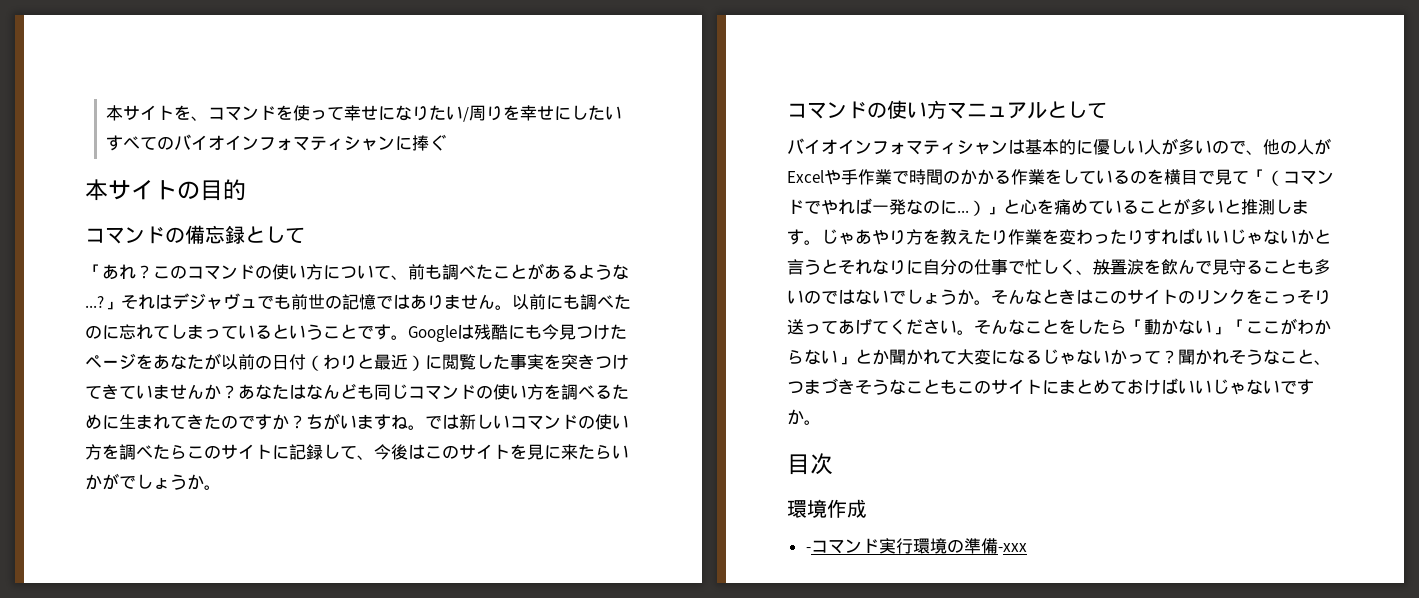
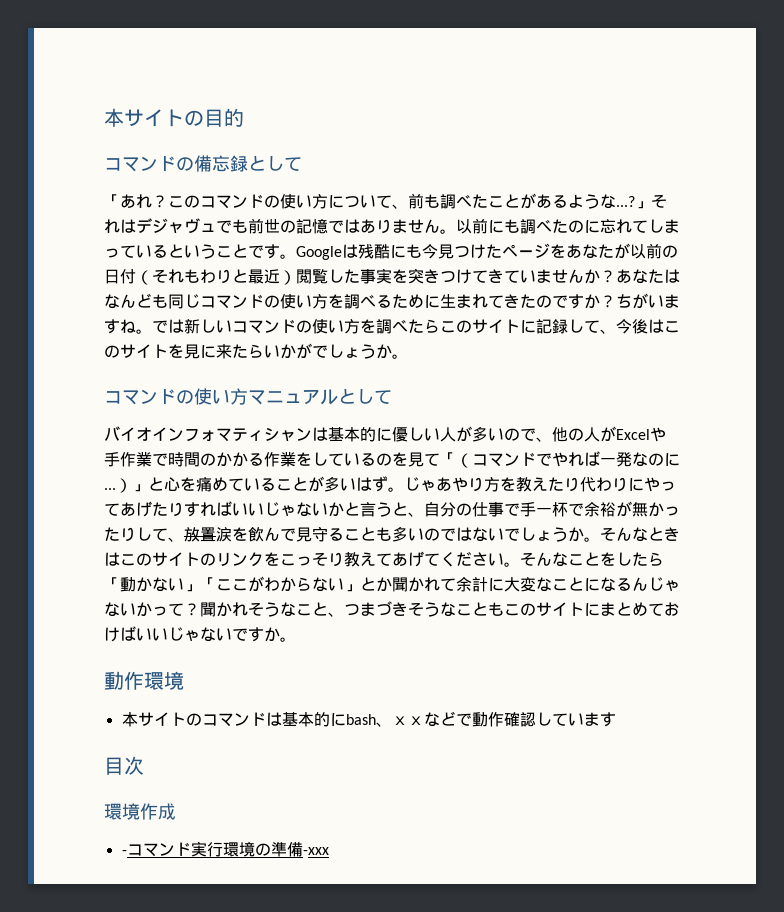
[105,105,622,122] [105,134,446,151] [85,179,177,201] 本サイトを、コマンドを使って幸せになりたい/周りを幸せにしたいすべてのバイオインフォマティシャンに捧ぐ // 本サイト -> [104,108,184,127] 本サイト
(323, 363) none -> [152,269,200,283] それも
[425,355,442,370] に -> (296, 277) none
[1164,169,1215,185] 横目で -> (408, 459) none
[1224,199,1309,215] [787,229,804,245] と推測します -> [356,476,388,492] はず
[1008,229,1110,245] 作業を変わっ -> [580,477,676,492] [104,501,152,517] 代わりにやってあげ
[838,259,923,275] それなりに -> [408,512,424,517] 、
[1025,259,1076,275] 忙しく -> [520,501,680,517] [104,527,168,542] 手一杯で余裕が無かったりして
[787,319,821,335] 送っ -> [344,552,376,567] 教え
[957,349,1042,365] 大変になる -> [456,577,648,592] 余計に大変なことになるん
(821, 422) none -> [104,671,184,690] [121,711,616,727] // 動作環境 // 本サイトのコマンドは基本的にbash、ｘｘなどで動作確認しています

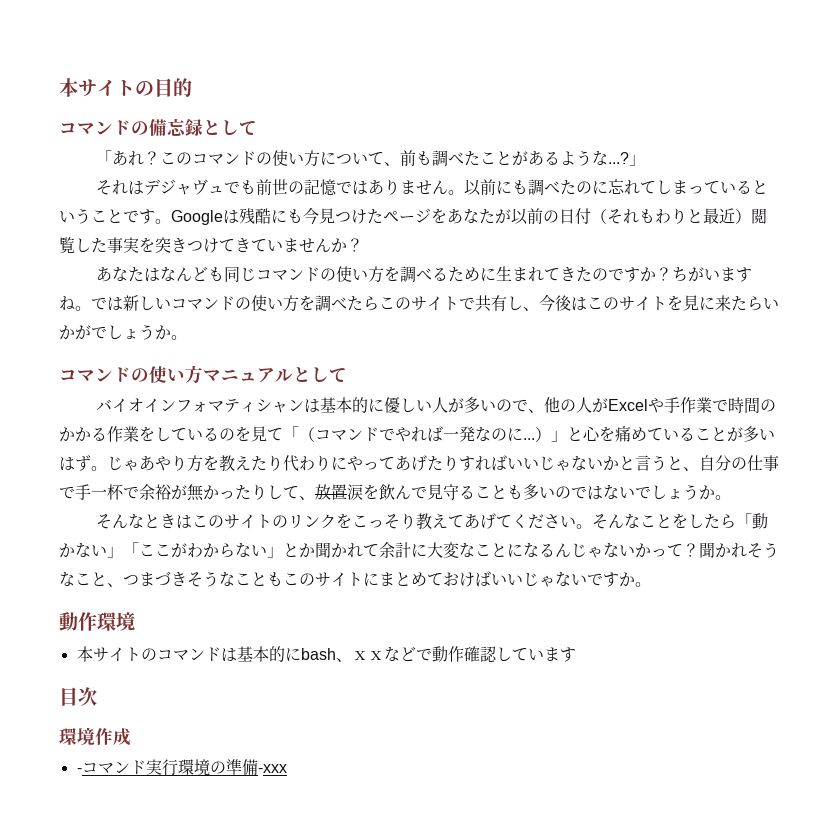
(651, 205) none -> (646, 160) //
(616, 276) none -> (363, 245) //
[520,319,600,334] に記録して -> [459,295,523,312] で共有し
(600, 539) none -> (731, 497) //

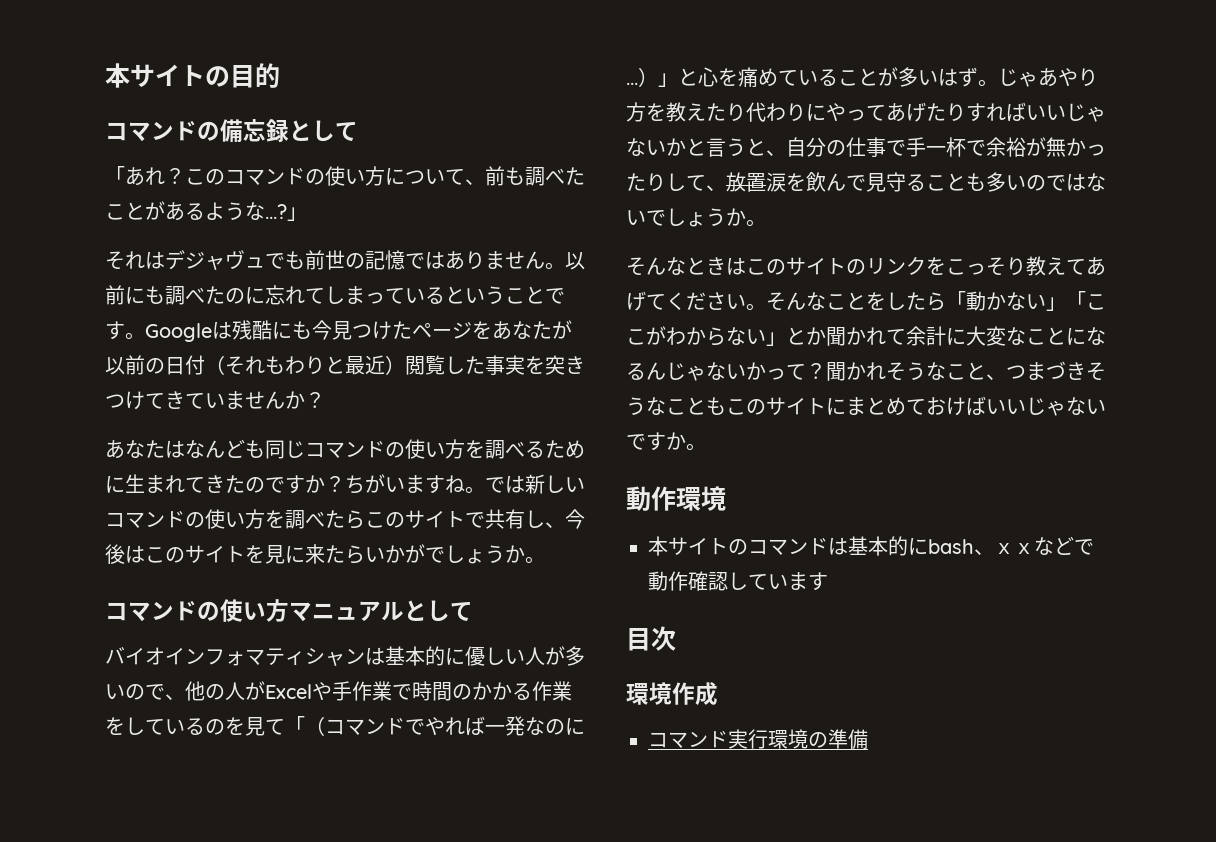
[76,768,82,773] - -> (718, 694) none
[257,764,287,773] -xxx -> (868, 739) none

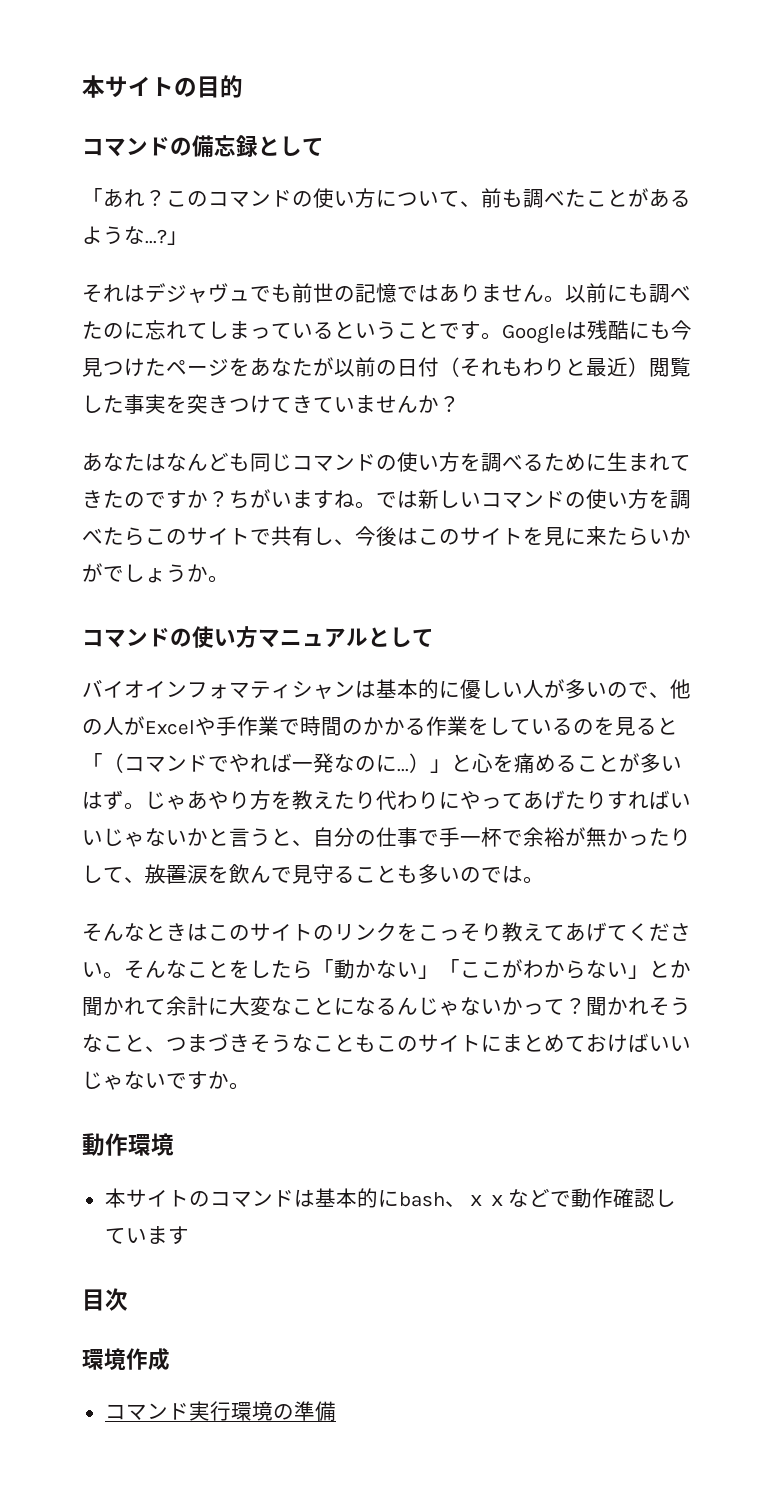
[265,719,285,735] て -> [636,717,678,735] ると
[778,70,818,86] てい -> (556, 763) none
[1086,173,1106,191] [626,208,746,227] ないでしょうか -> (523, 874) none

